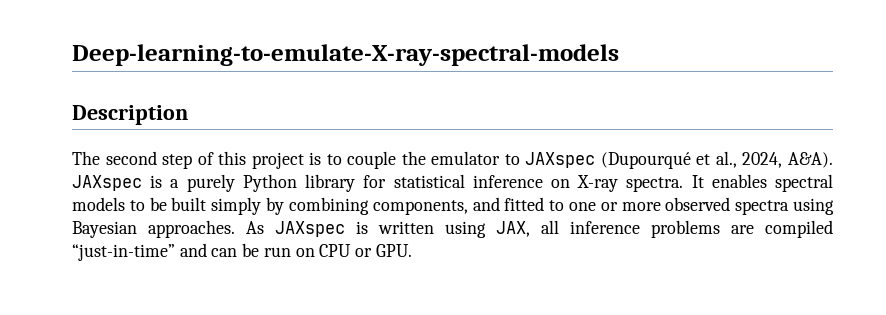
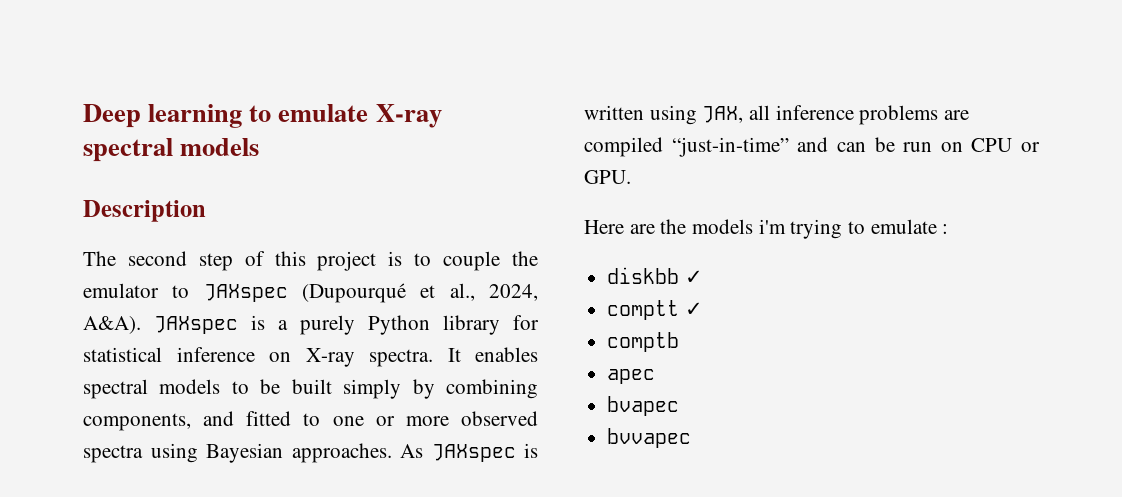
[72,44,619,66] Deep-learning-to-emulate-X-ray-spectral-models -> [83,104,442,128] [83,138,260,162] Deep learning to emulate X-ray spectral models
(412, 250) none -> [584,219,949,239] [607,267,703,284] [607,300,703,320] [607,332,680,352] [607,369,656,384] [607,396,680,416] [607,428,692,448] // Here are the models i'm trying to emulate : // diskbb ✓ // comptt ✓ // comptb // apec // bvapec // bvvapec

